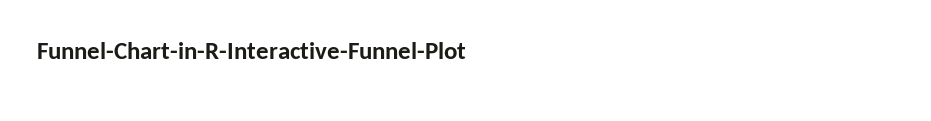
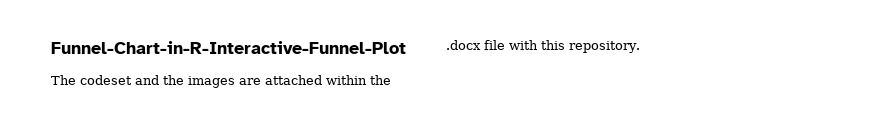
(466, 50) none -> [51,75,391,88] [446,40,640,53] // The codeset and the images are attached within the .docx file with this repository.

